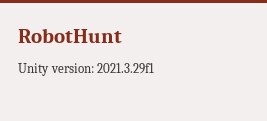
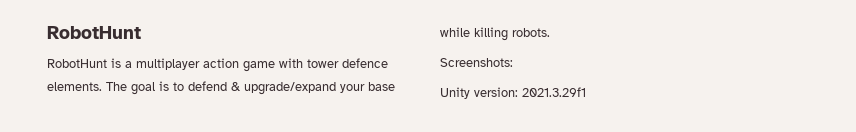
[18,28,122,43] RobotHunt -> [47,26,141,39] [47,58,388,72] [47,81,395,95] [440,27,550,41] [440,58,513,67] RobotHunt // RobotHunt is a multiplayer action game with tower defence elements. The goal is to defend & upgrade/expand your base while killing robots. // Screenshots:

